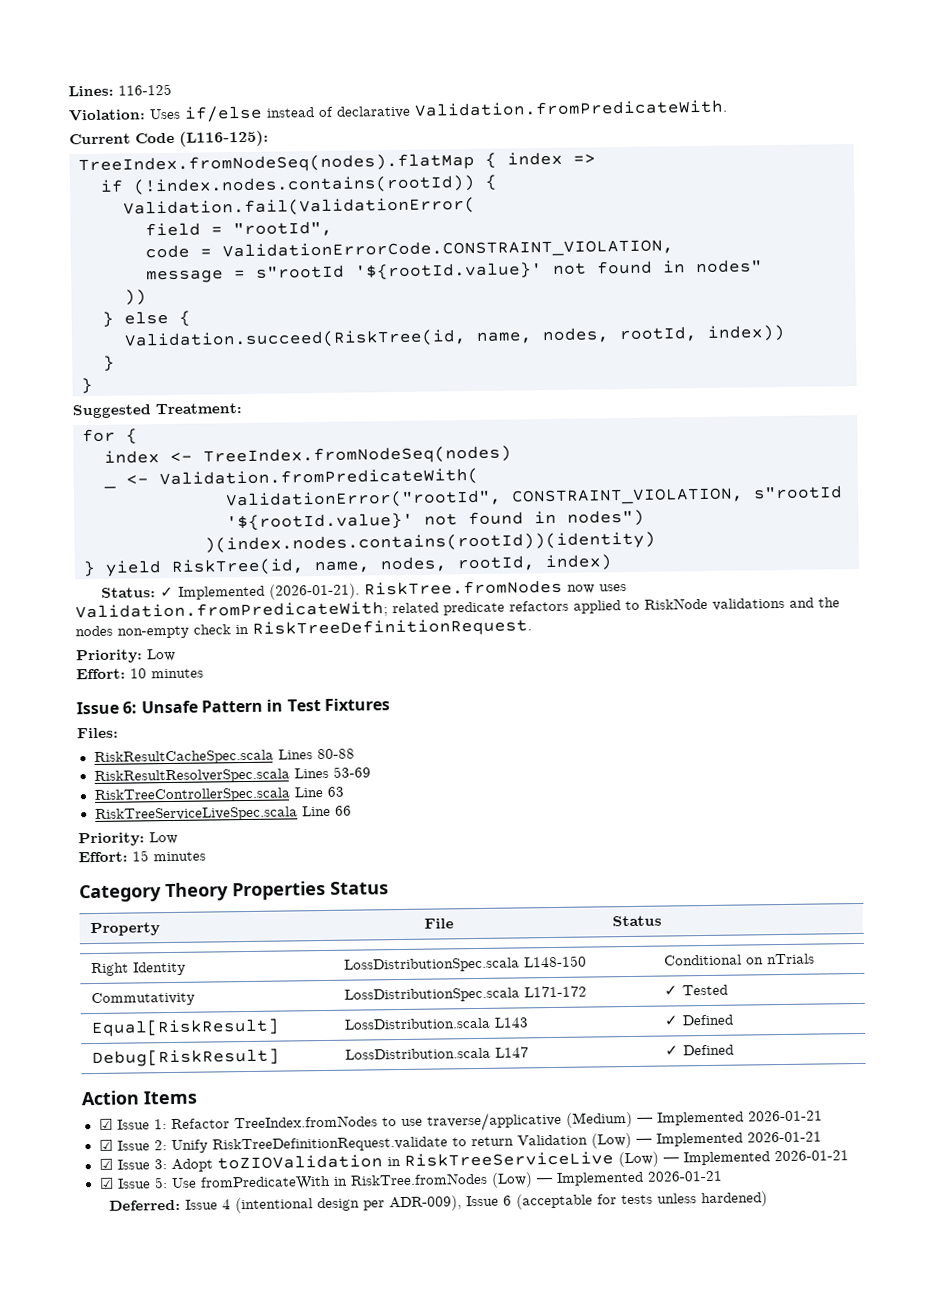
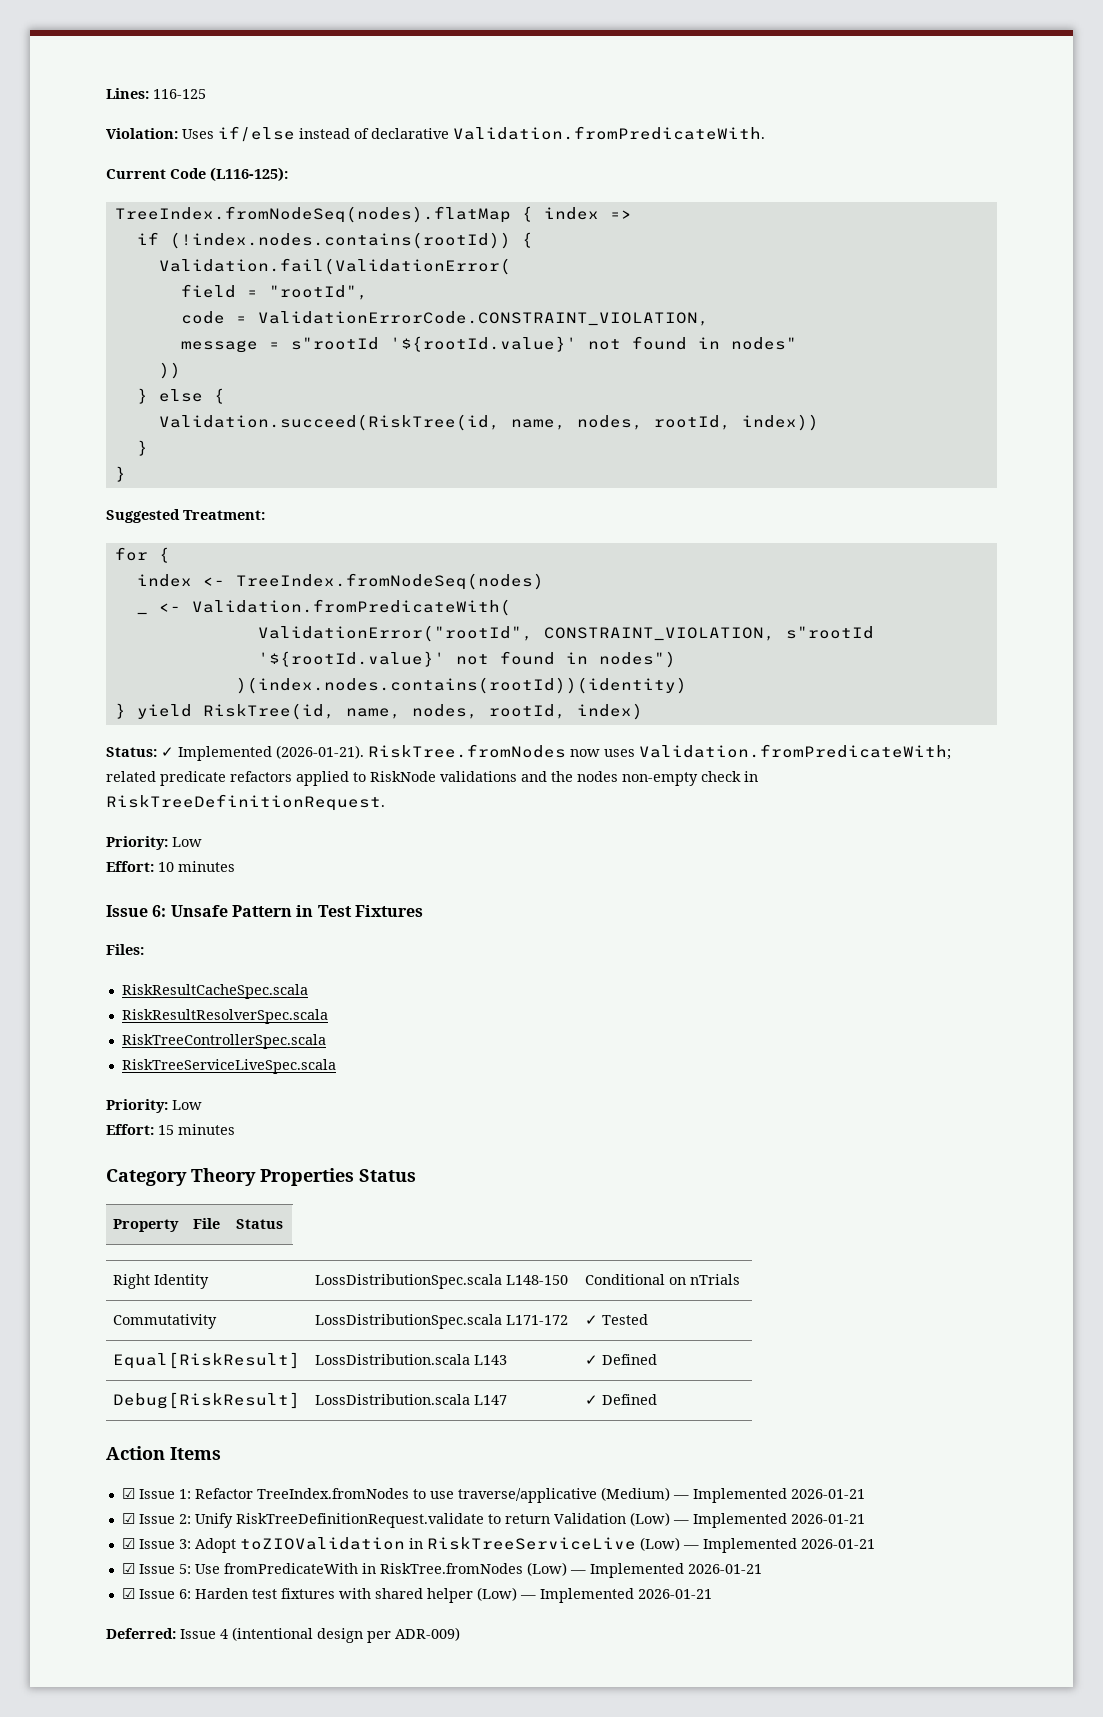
[277,748,355,760] Lines 80-88 -> (308, 991) none
[293,766,371,779] Lines 53-69 -> (328, 1016) none
[293,786,344,798] Line 63 -> (326, 1041) none
[301,805,352,817] Line 66 -> (336, 1066) none
(723, 1176) none -> [121,1587,712,1603] // ☑ Issue 6: Harden test fixtures with shared helper (Low) — Implemented 2026-01-21
[389,1191,769,1212] ADR-009), Issue 6 (acceptable for tests unless hardened) -> [395,1627,460,1641] ADR-009)

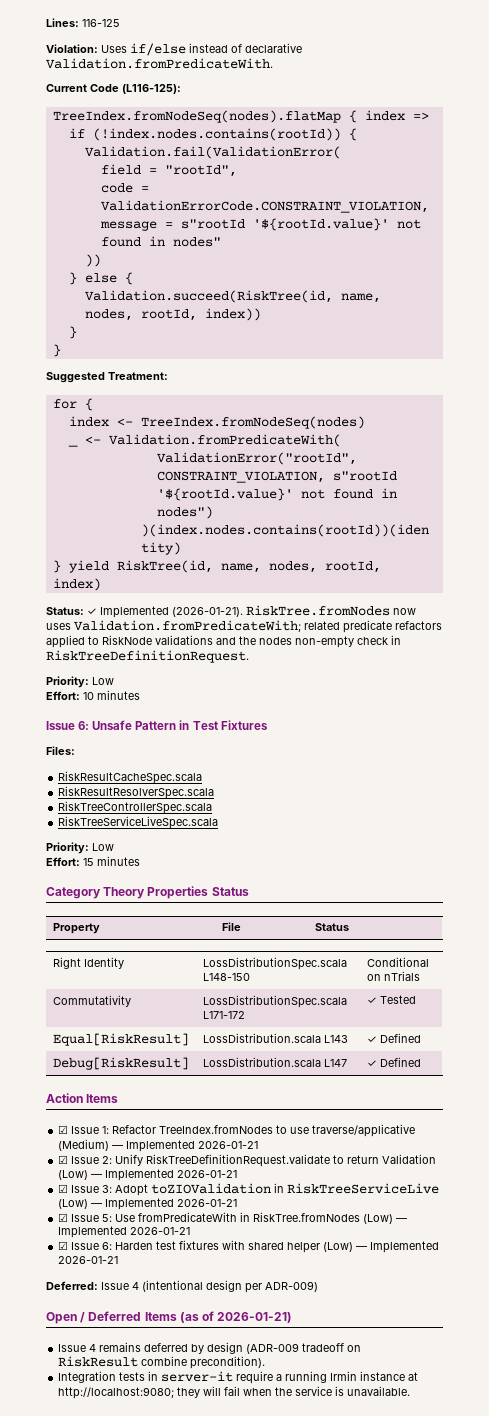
(460, 1634) none -> [46,1311,293,1324] [58,1342,362,1354] [58,1356,266,1369] [58,1371,419,1384] [58,1386,411,1399] // Open / Deferred Items (as of 2026-01-21) // Issue 4 remains deferred by design (ADR-009 tradeoff on RiskResult combine precondition). // Integration tests in server-it require a running Irmin instance at http://localhost:9080; they will fail when the service is unavailable.

